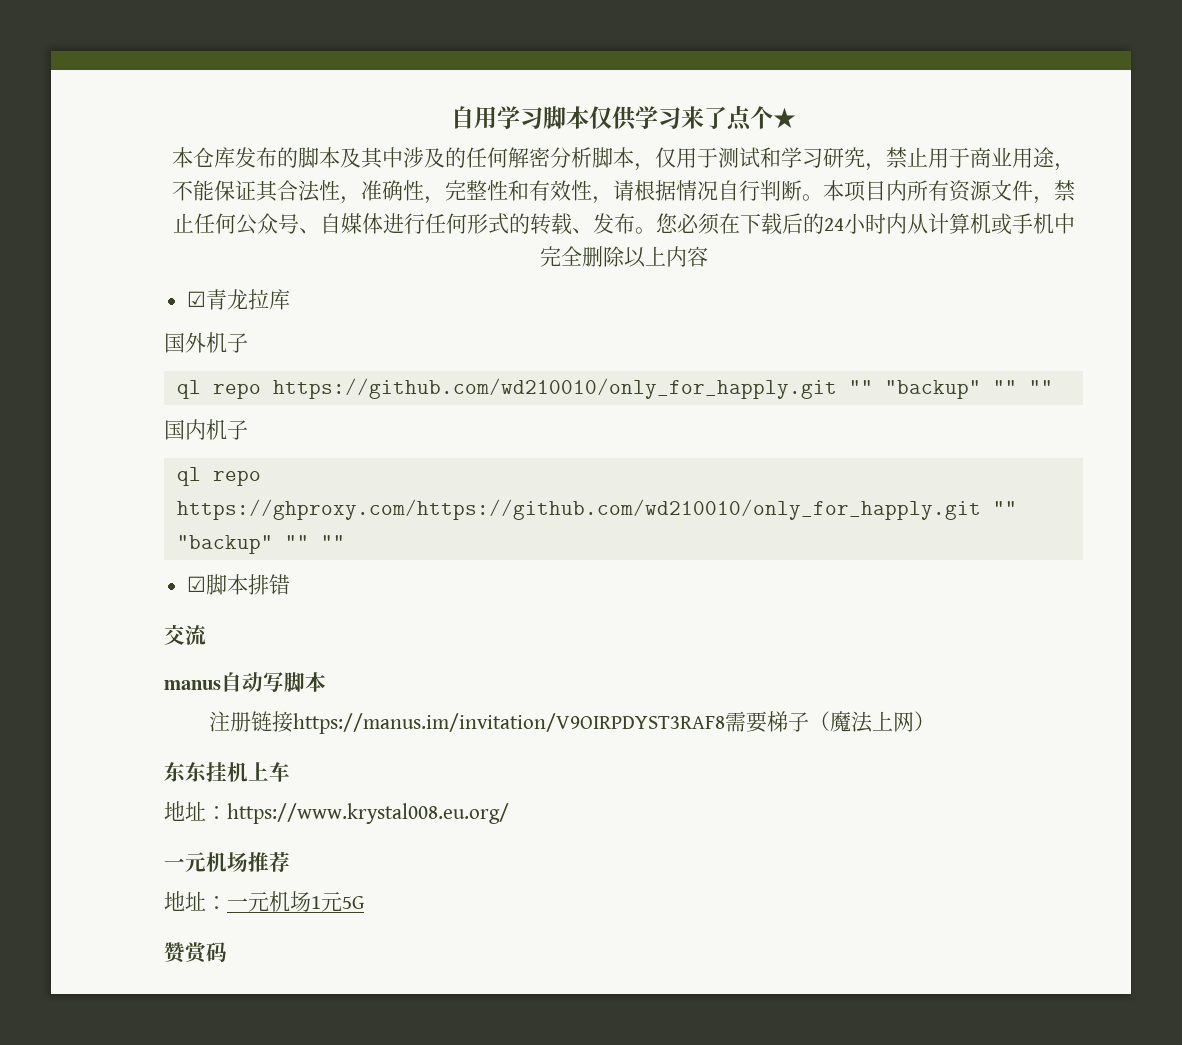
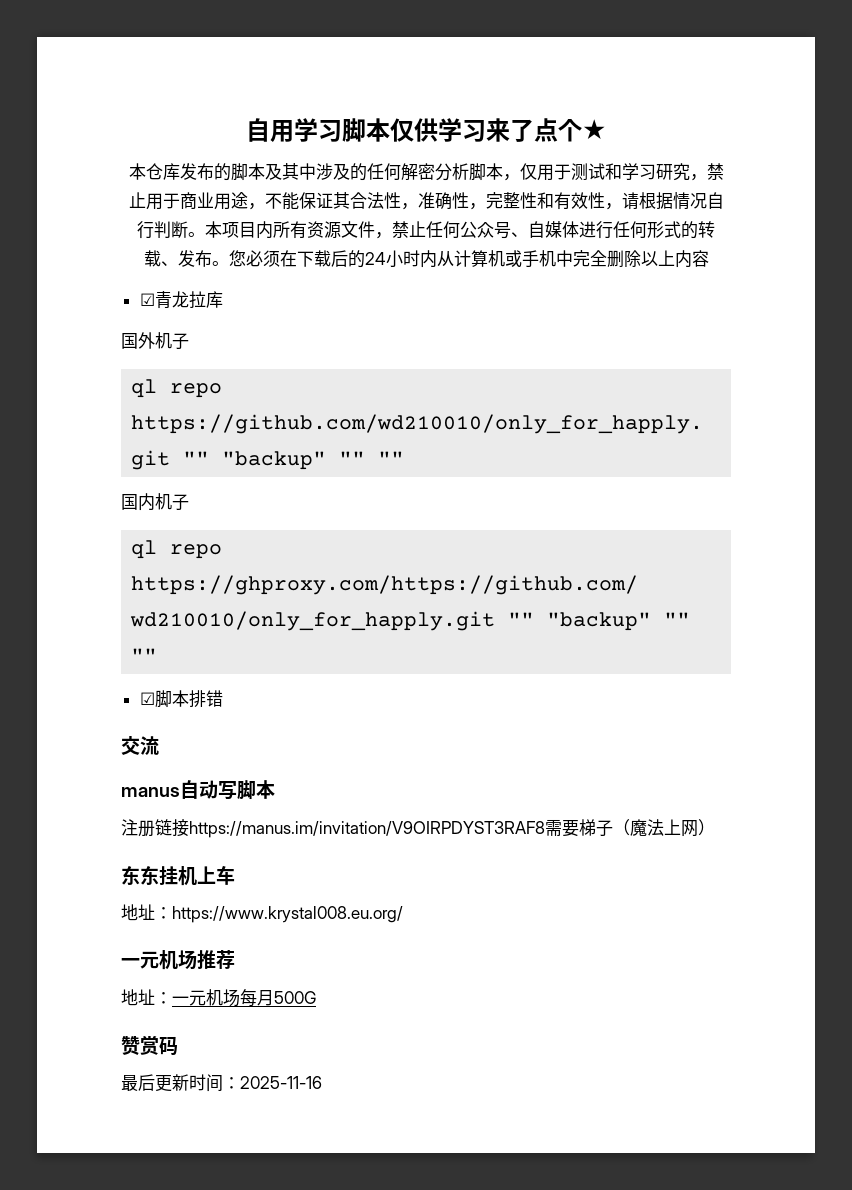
[311,892,364,912] 1元5G -> [240,989,316,1006] 每月500G
(227, 952) none -> [121,1074,322,1092] // 最后更新时间：2025-11-16

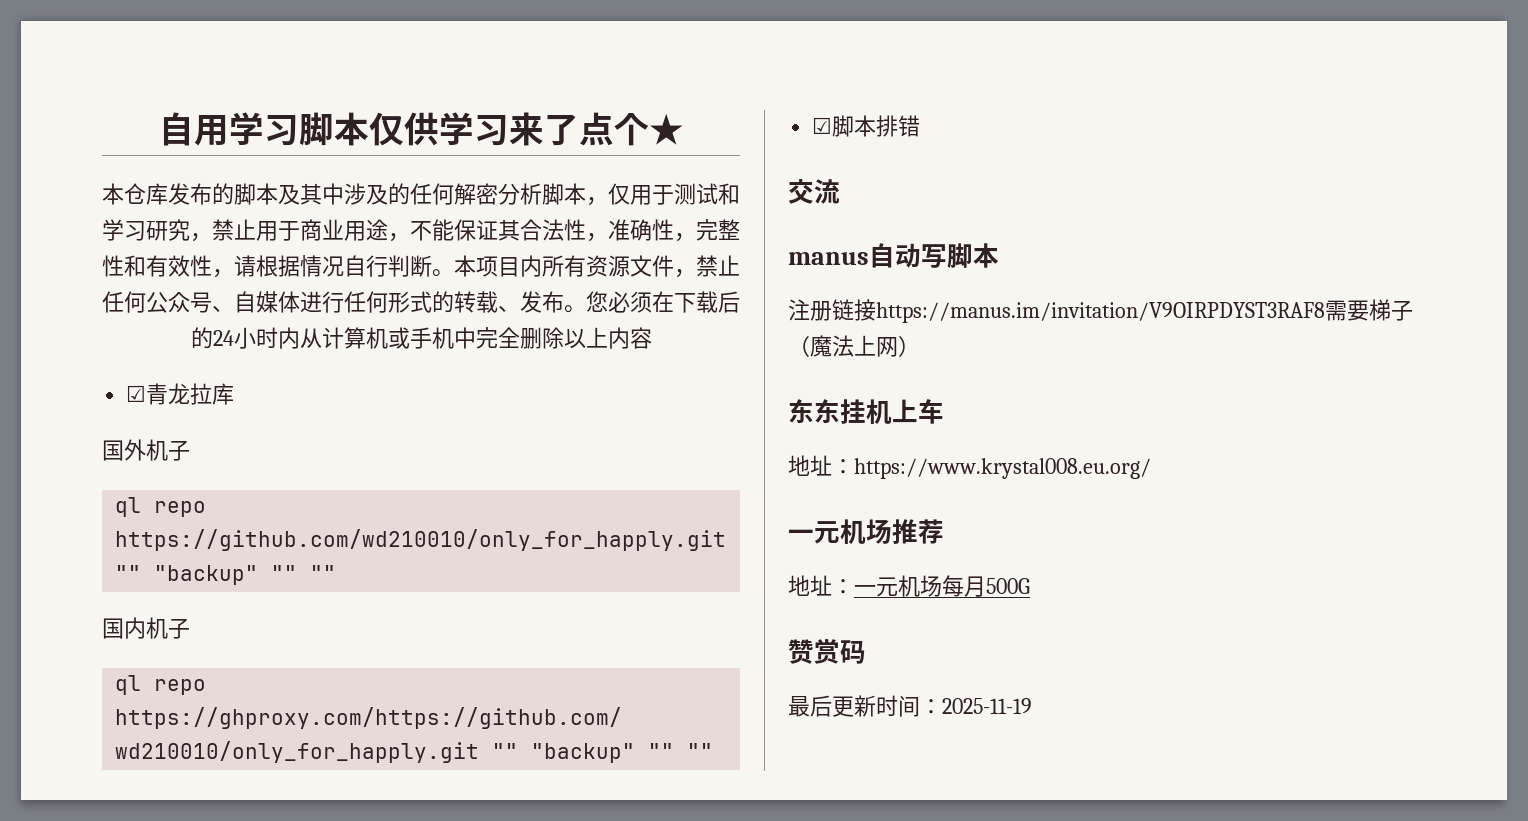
[240,1076,322,1089] 2025-11-16 -> [942,698,1032,714] 2025-11-19

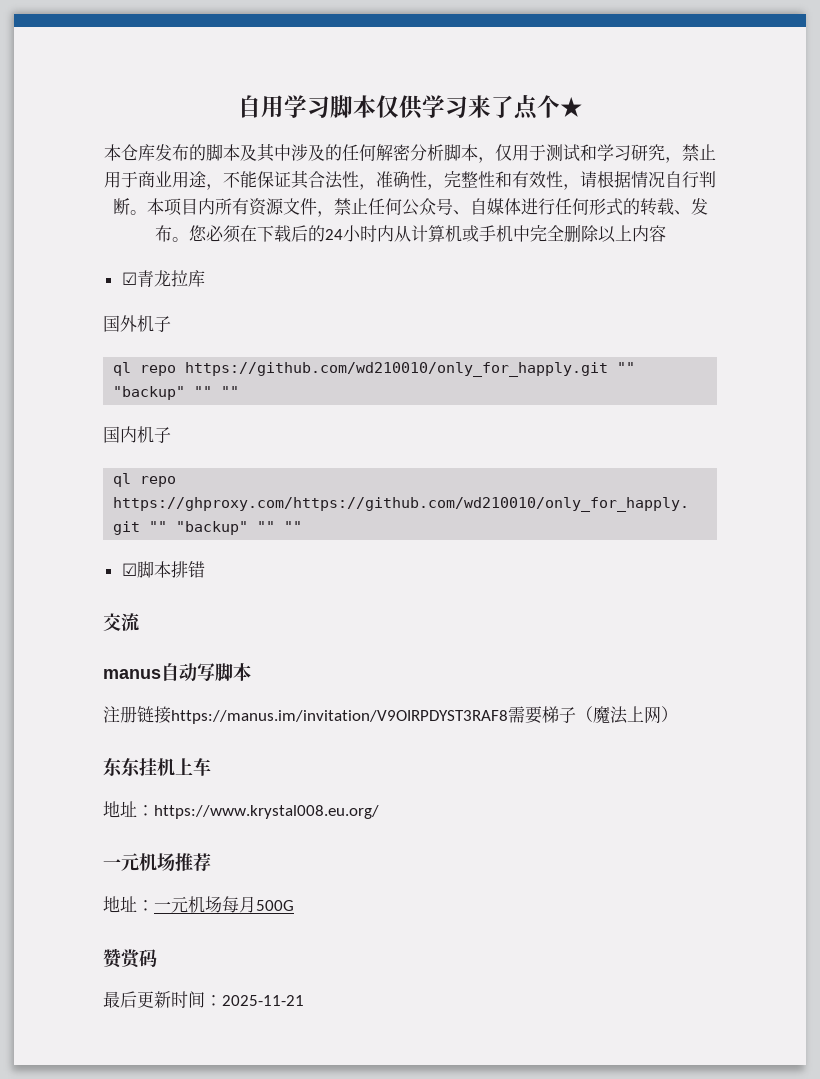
[942,698,1032,714] 2025-11-19 -> [222,995,304,1006] 2025-11-21

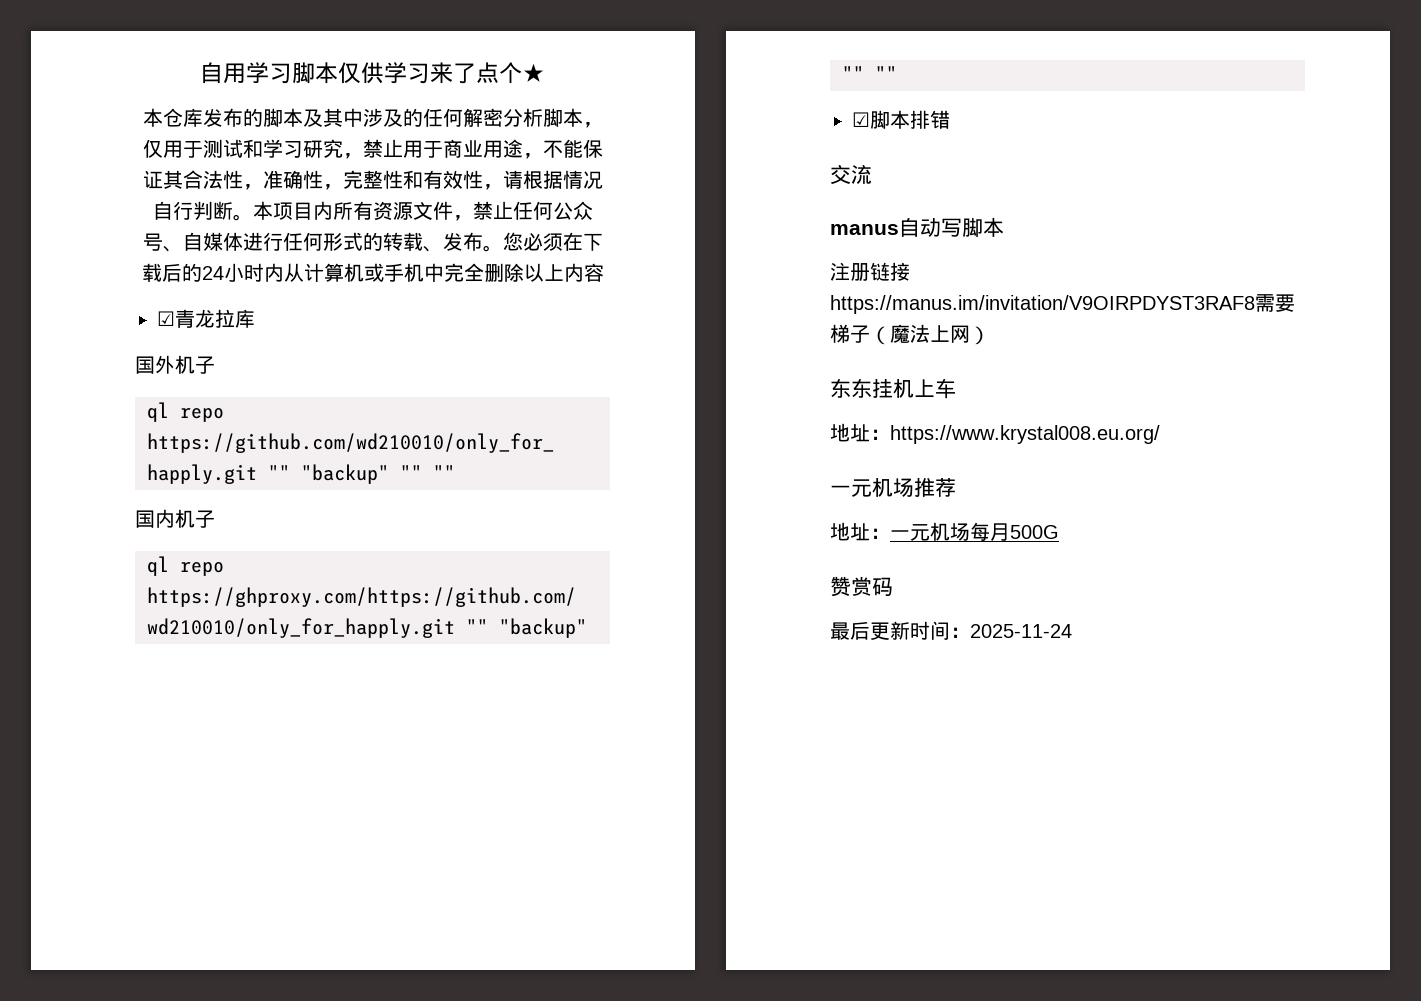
[222,995,304,1006] 2025-11-21 -> [970,624,1072,638] 2025-11-24

